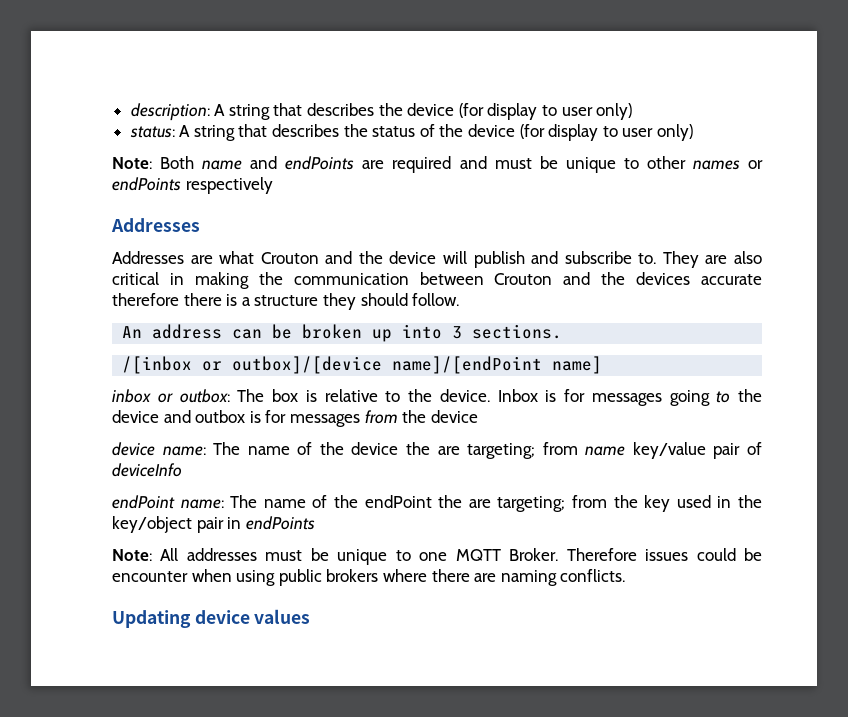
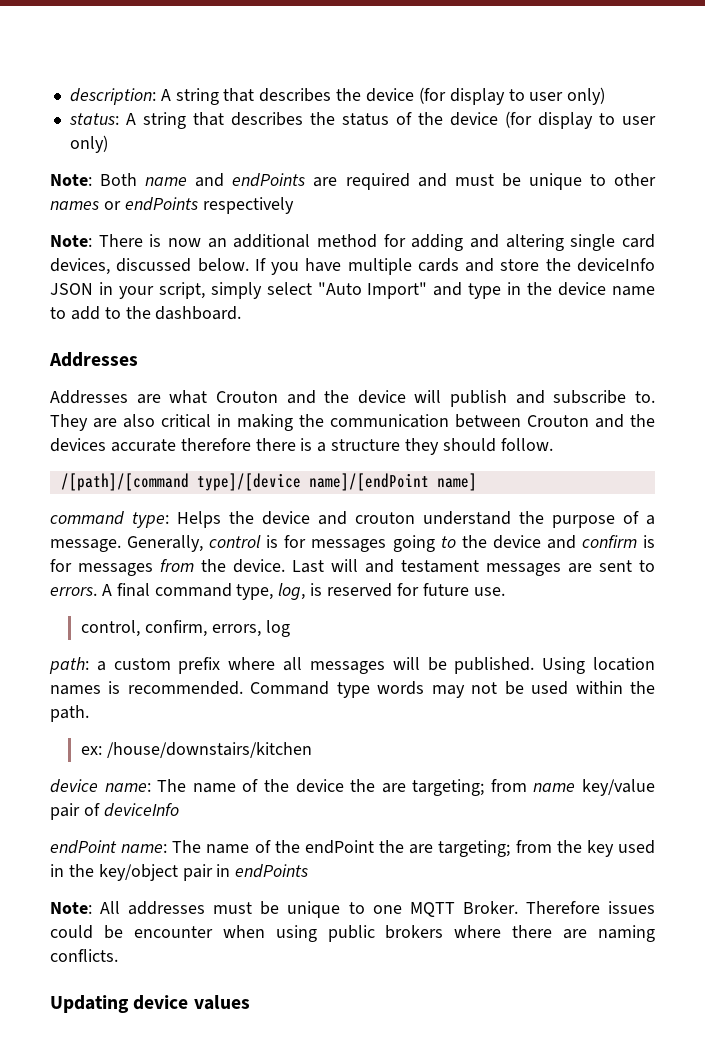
(273, 185) none -> [50,234,655,251] [50,258,655,275] [50,282,655,299] [50,306,242,320] // Note: There is now an additional method for adding and altering single card devices, discussed below. If you have multiple cards and store the deviceInfo JSON in your script, simply select "Auto Import" and type in the device name to add to the dashboard.
[122,324,563,342] [122,356,603,374] [112,389,538,403] An address can be broken up into 3 sections. // /[inbox or outbox]/[device name]/[endPoint name] // inbox or outbox: The box is relative to the device. Inbox -> [60,473,477,491] [50,511,655,528] [50,535,262,552] /[path]/[command type]/[device name]/[endPoint name] // command type: Helps the device and crouton understand the purpose of a message. Generally, control
[195,410,246,423] outbox -> [581,535,637,548] confirm
[430,410,478,423] device -> [233,559,655,576] [50,583,505,600] [81,620,290,637] [49,657,655,674] [50,681,655,698] [50,705,89,722] [81,742,312,758] device. Last will and testament messages are sent to errors. A final command type, log, is reserved for future use. // control, confirm, errors, log // path: a custom prefix where all messages will be published. Using location names is recommended. Command type words may not be used within the path. // ex: /house/downstairs/kitchen

